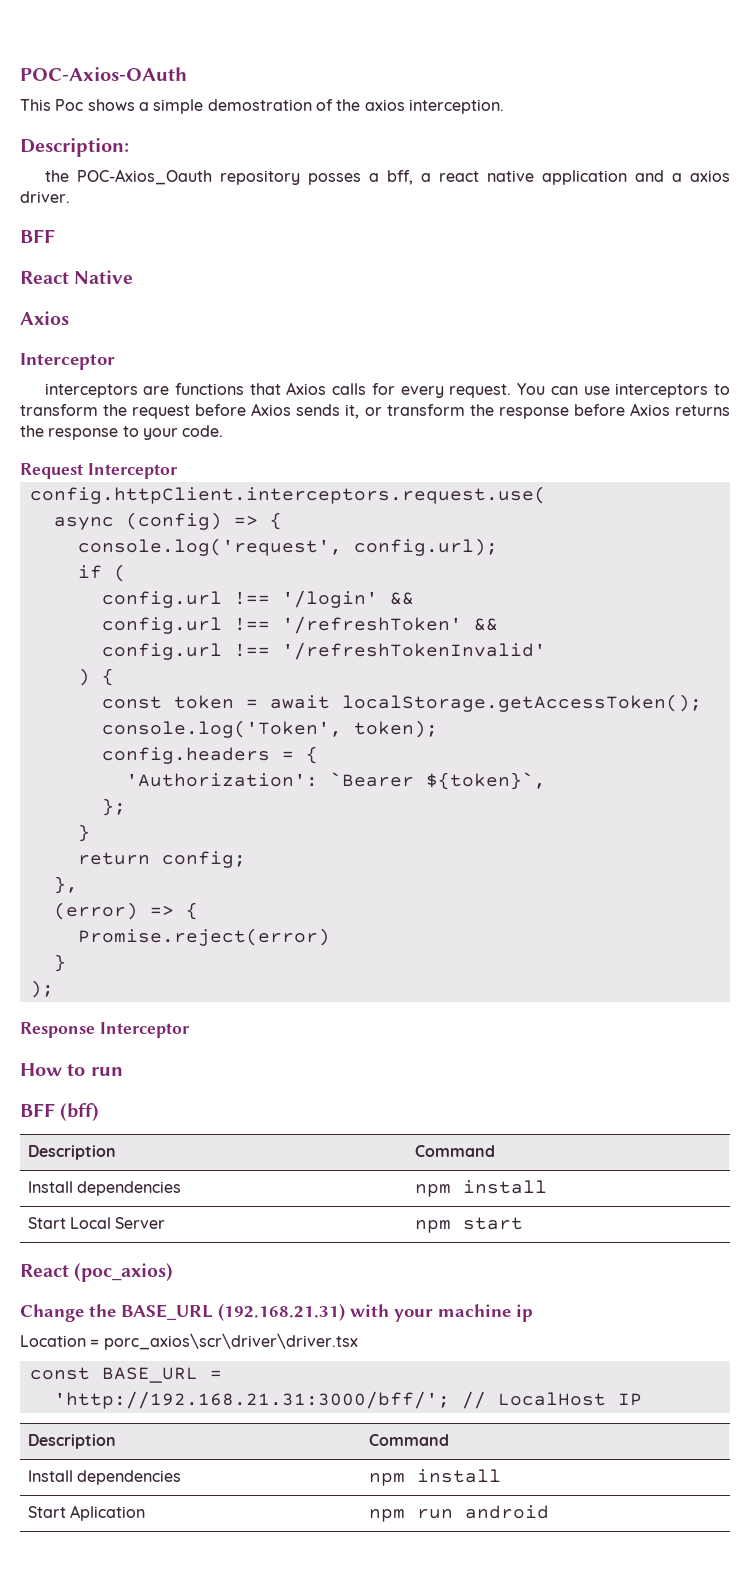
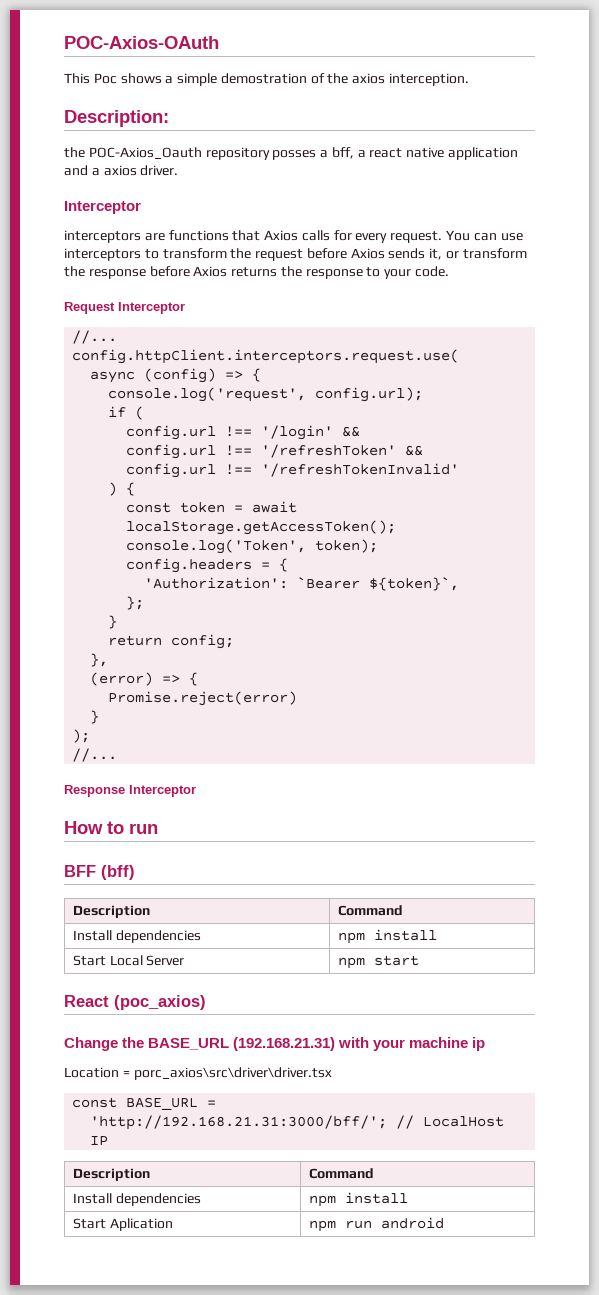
[20,229,55,243] [20,270,134,284] [20,311,69,325] // BFF // React Native // Axios -> (179, 170) none
(178, 471) none -> [72,330,118,344] // //...
(54, 989) none -> [72,748,118,762] // //...
[103,1333,358,1350] porc_axios\scr\driver\driver.tsx -> [133,1067,332,1080] porc_axios\src\driver\driver.tsx

